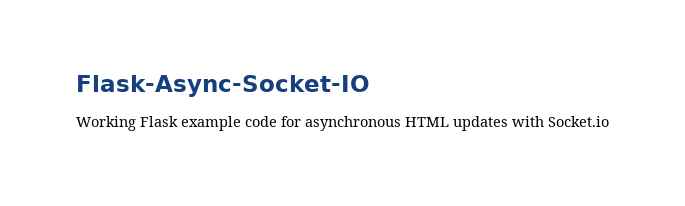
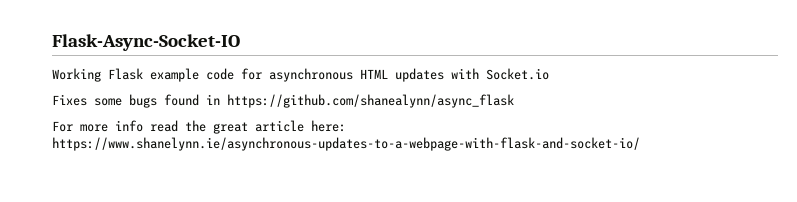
(609, 121) none -> [52,94,514,108] [52,120,346,134] [52,137,640,151] // Fixes some bugs found in https://github.com/shanealynn/async_flask // For more info read the great article here: https://www.shanelynn.ie/asynchronous-updates-to-a-webpage-with-flask-and-socket-io/

